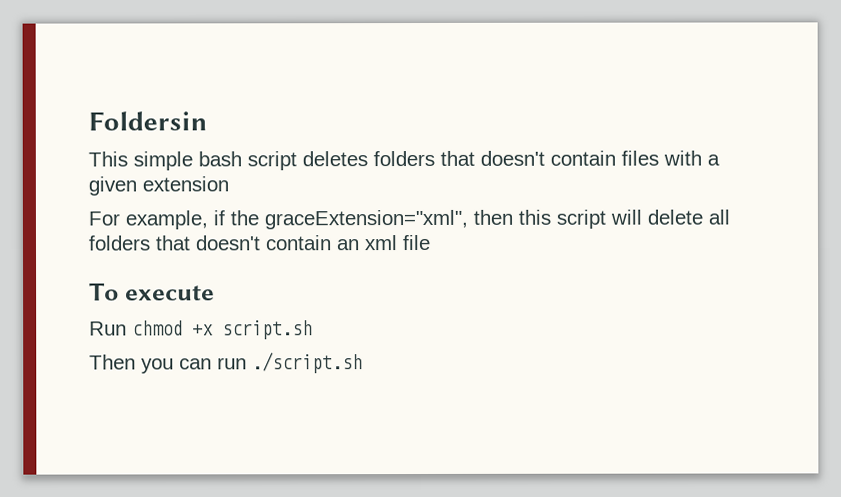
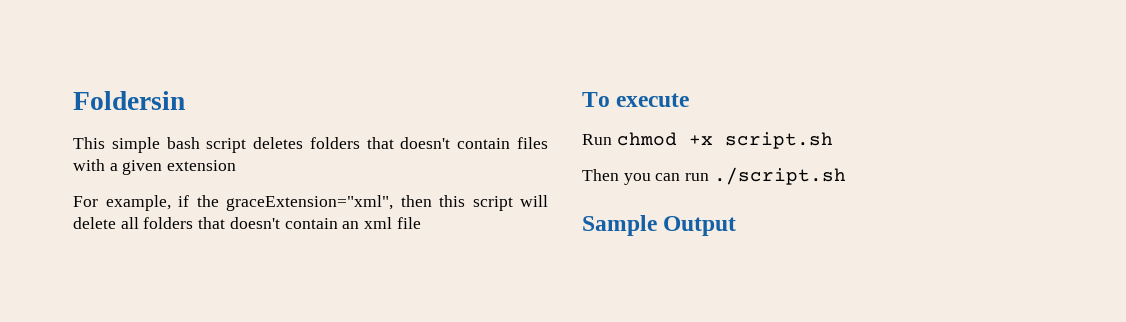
(363, 363) none -> [582,215,737,236] // Sample Output

